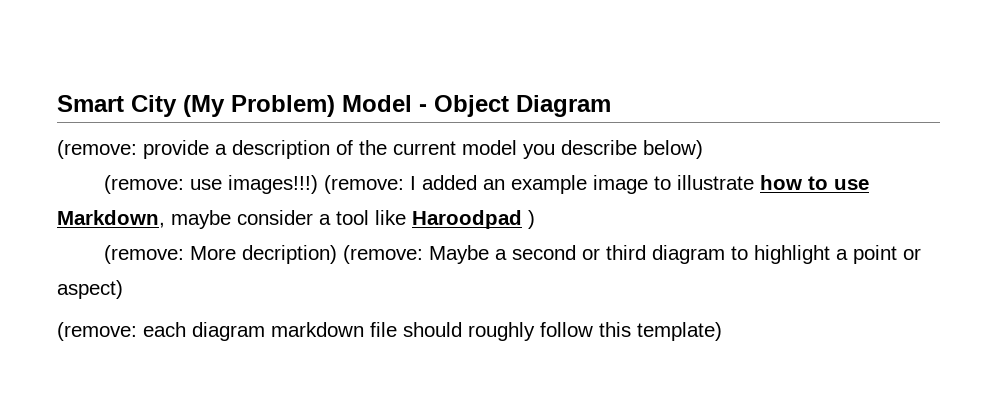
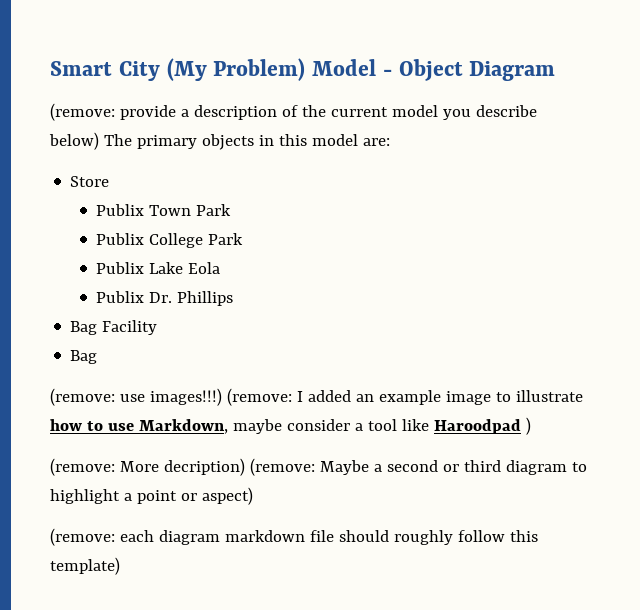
(703, 149) none -> [103,134,390,150] [70,176,110,187] [96,204,232,216] [96,233,244,248] [96,262,221,274] [96,291,234,306] [70,320,158,335] [70,350,98,364] The primary objects in this model are: // Store // Publix Town Park // Publix College Park // Publix Lake Eola // Publix Dr. Phillips // Bag Facility // Bag

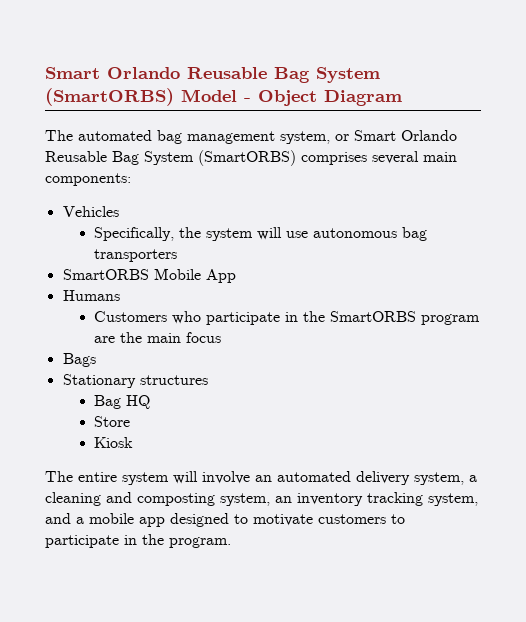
[50,58,306,81] Smart City (My Problem) -> [45,67,380,83] [45,88,174,106] Smart Orlando Reusable Bag System (SmartORBS)
[50,103,537,121] [49,132,390,150] [70,176,110,187] [96,204,232,216] [96,233,244,248] [96,262,221,274] [96,291,234,306] [70,320,158,335] [70,350,98,364] [50,388,583,406] [50,417,531,435] [50,458,587,476] [50,487,253,505] [50,528,538,546] [50,557,120,575] (remove: provide a description of the current model you describe below) The primary objects in this model are: // Store // Publix Town Park // Publix College Park // Publix Lake Eola // Publix Dr. Phillips // Bag Facility // Bag // (remove: use images!!!) (remove: I added an example image to illustrate how to use Markdown, maybe consider a tool like Haroodpad ) // (remove: More decription) (remove: Maybe a second or third diagram to highlight a point or aspect) // (remove: each diagram markdown file should roughly follow this template) -> [45,130,457,144] [45,150,457,166] [45,173,131,186] [62,206,119,217] [94,227,428,241] [94,249,178,262] [62,268,236,283] [62,290,120,301] [94,311,481,325] [94,332,222,343] [62,353,96,367] [62,374,208,388] [94,395,151,409] [94,416,131,427] [94,437,134,448] [45,471,477,485] [45,492,478,506] [45,513,405,527] [45,534,231,548] The automated bag management system, or Smart Orlando Reusable Bag System (SmartORBS) comprises several main components: // Vehicles // Specifically, the system will use autonomous bag transporters // SmartORBS Mobile App // Humans // Customers who participate in the SmartORBS program are the main focus // Bags // Stationary structures // Bag HQ // Store // Kiosk // The entire system will involve an automated delivery system, a cleaning and composting system, an inventory tracking system, and a mobile app designed to motivate customers to participate in the program.

